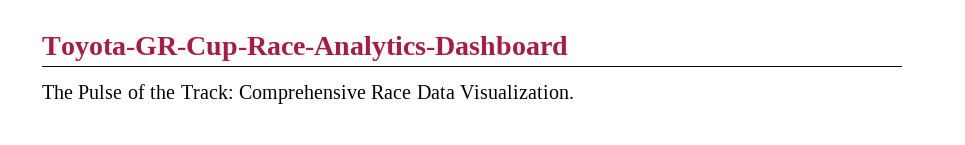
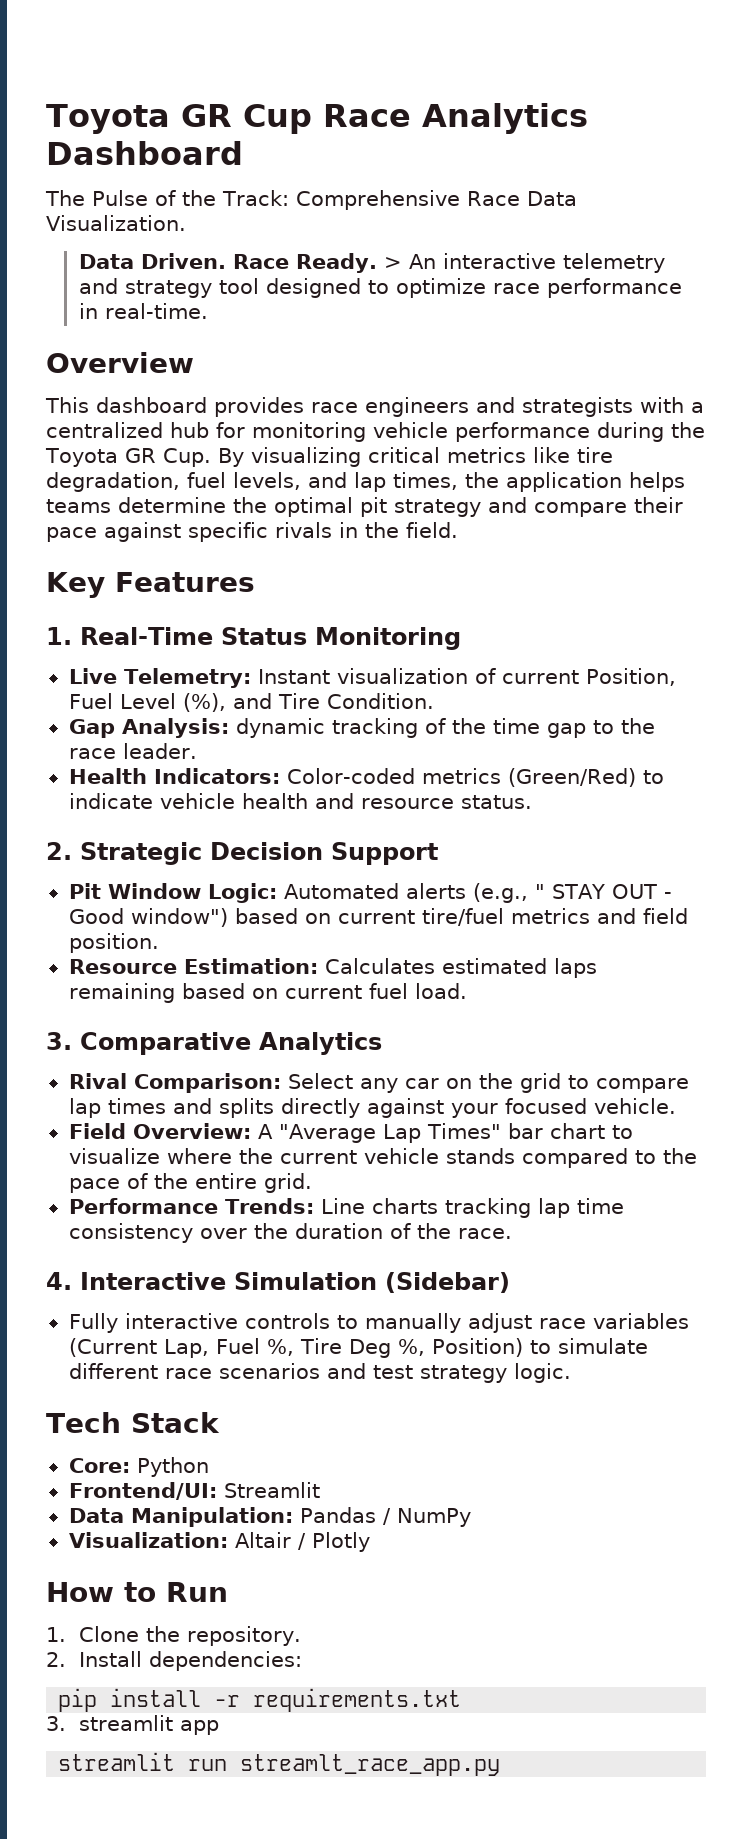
[42,36,568,61] Toyota-GR-Cup-Race-Analytics-Dashboard -> [46,103,588,134] [46,141,243,165] Toyota GR Cup Race Analytics Dashboard
(575, 92) none -> [78,253,665,273] [78,278,682,298] [78,303,208,319] [46,352,194,373] [45,397,704,417] [46,422,705,442] [45,447,613,467] [46,472,685,492] [46,497,683,517] [46,522,458,542] [46,572,255,598] [46,627,461,650] [68,668,676,688] [68,693,434,712] [68,718,655,738] [68,743,197,759] [68,768,664,787] [68,793,532,809] [46,842,438,865] [68,883,672,903] [68,908,688,927] [68,933,159,953] [68,958,597,978] [68,983,467,1003] [46,1032,382,1055] [68,1073,689,1093] [68,1098,676,1118] [68,1123,633,1143] [68,1148,697,1168] [68,1173,312,1193] [68,1198,624,1218] [68,1223,512,1243] [46,1272,510,1293] [68,1313,689,1333] [68,1338,648,1358] [68,1363,571,1383] [46,1412,220,1433] [68,1457,209,1477] [68,1482,320,1500] [68,1507,471,1527] [68,1532,370,1552] [46,1582,228,1602] [46,1626,301,1646] [46,1651,302,1671] [58,1688,462,1712] [46,1715,219,1735] [58,1752,501,1776] // Data Driven. Race Ready. > An interactive telemetry and strategy tool designed to optimize race performance in real-time. // Overview // This dashboard provides race engineers and strategists with a centralized hub for monitoring vehicle performance during the Toyota GR Cup. By visualizing critical metrics like tire degradation, fuel levels, and lap times, the application helps teams determine the optimal pit strategy and compare their pace against specific rivals in the field. // Key Features // 1. Real-Time Status Monitoring // Live Telemetry: Instant visualization of current Position, Fuel Level (%), and Tire Condition. // Gap Analysis: dynamic tracking of the time gap to the race leader. // Health Indicators: Color-coded metrics (Green/Red) to indicate vehicle health and resource status. // 2. Strategic Decision Support // Pit Window Logic: Automated alerts (e.g., " STAY OUT - Good window") based on current tire/fuel metrics and field position. // Resource Estimation: Calculates estimated laps remaining based on current fuel load. // 3. Comparative Analytics // Rival Comparison: Select any car on the grid to compare lap times and splits directly against your focused vehicle. // Field Overview: A "Average Lap Times" bar chart to visualize where the current vehicle stands compared to the pace of the entire grid. // Performance Trends: Line charts tracking lap time consistency over the duration of the race. // 4. Interactive Simulation (Sidebar) // Fully interactive controls to manually adjust race variables (Current Lap, Fuel %, Tire Deg %, Position) to simulate different race scenarios and test strategy logic. // Tech Stack // Core: Python // Frontend/UI: Streamlit // Data Manipulation: Pandas / NumPy // Visualization: Altair / Plotly // How to Run // 1. Clone the repository. // 2. Install dependencies: // pip install -r requirements.txt // 3. streamlit app // streamlit run streamlt_race_app.py

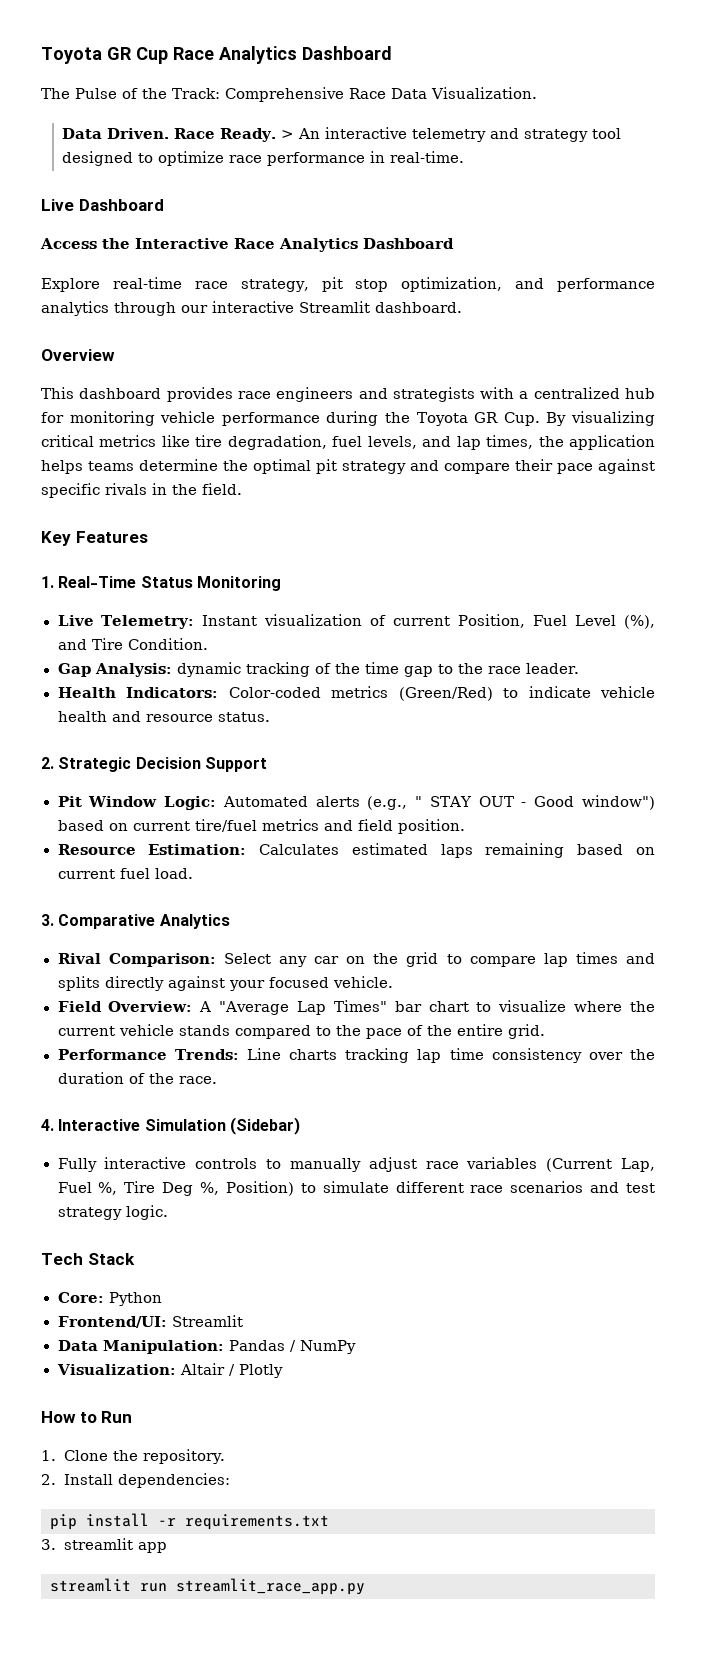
(208, 311) none -> [41,199,164,211] [40,238,454,252] [41,277,655,292] [41,301,462,316] // Live Dashboard // Access the Interactive Race Analytics Dashboard // Explore real-time race strategy, pit stop optimization, and performance analytics through our interactive Streamlit dashboard.
[240,1754,501,1776] streamlt_race_app.py -> [176,1578,365,1595] streamlit_race_app.py

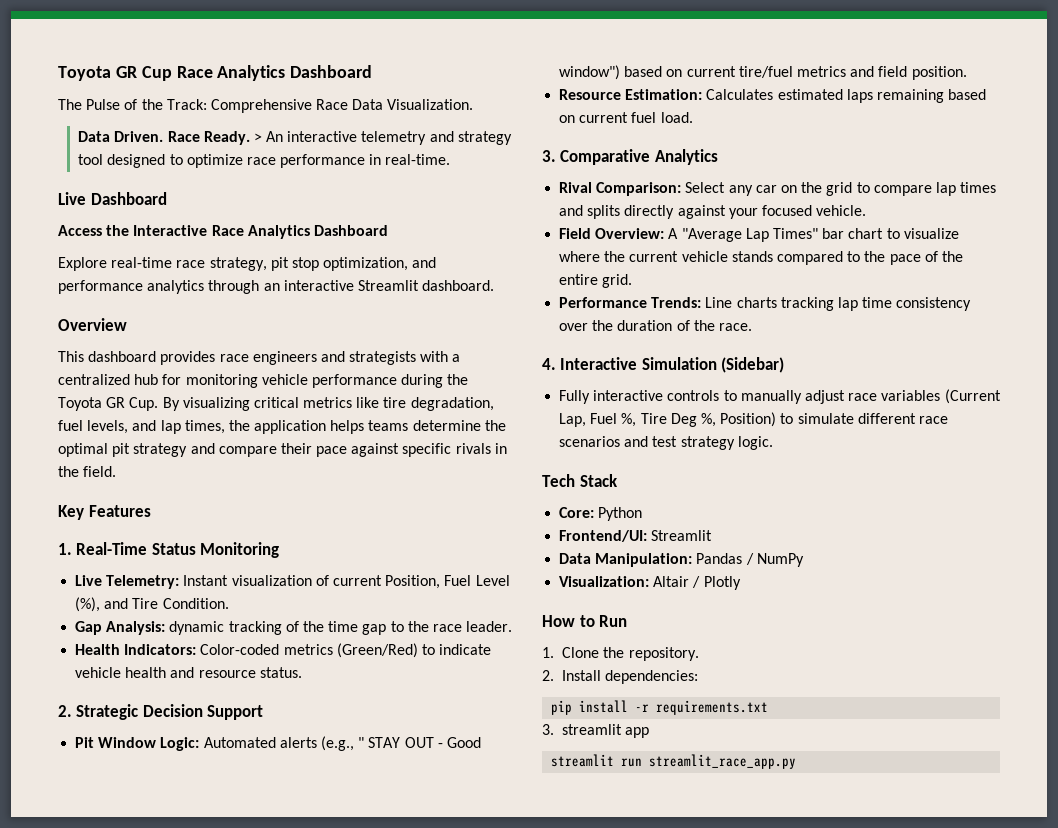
[181,305,208,313] our -> [263,283,280,291] an

